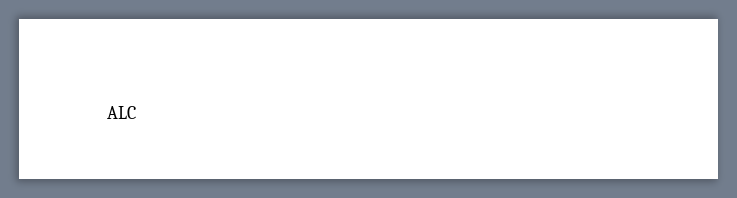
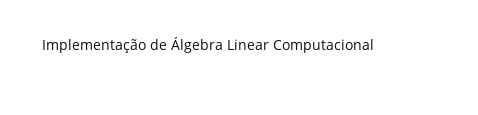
[107,106,136,119] ALC -> [42,37,374,53] Implementação de Álgebra Linear Computacional

